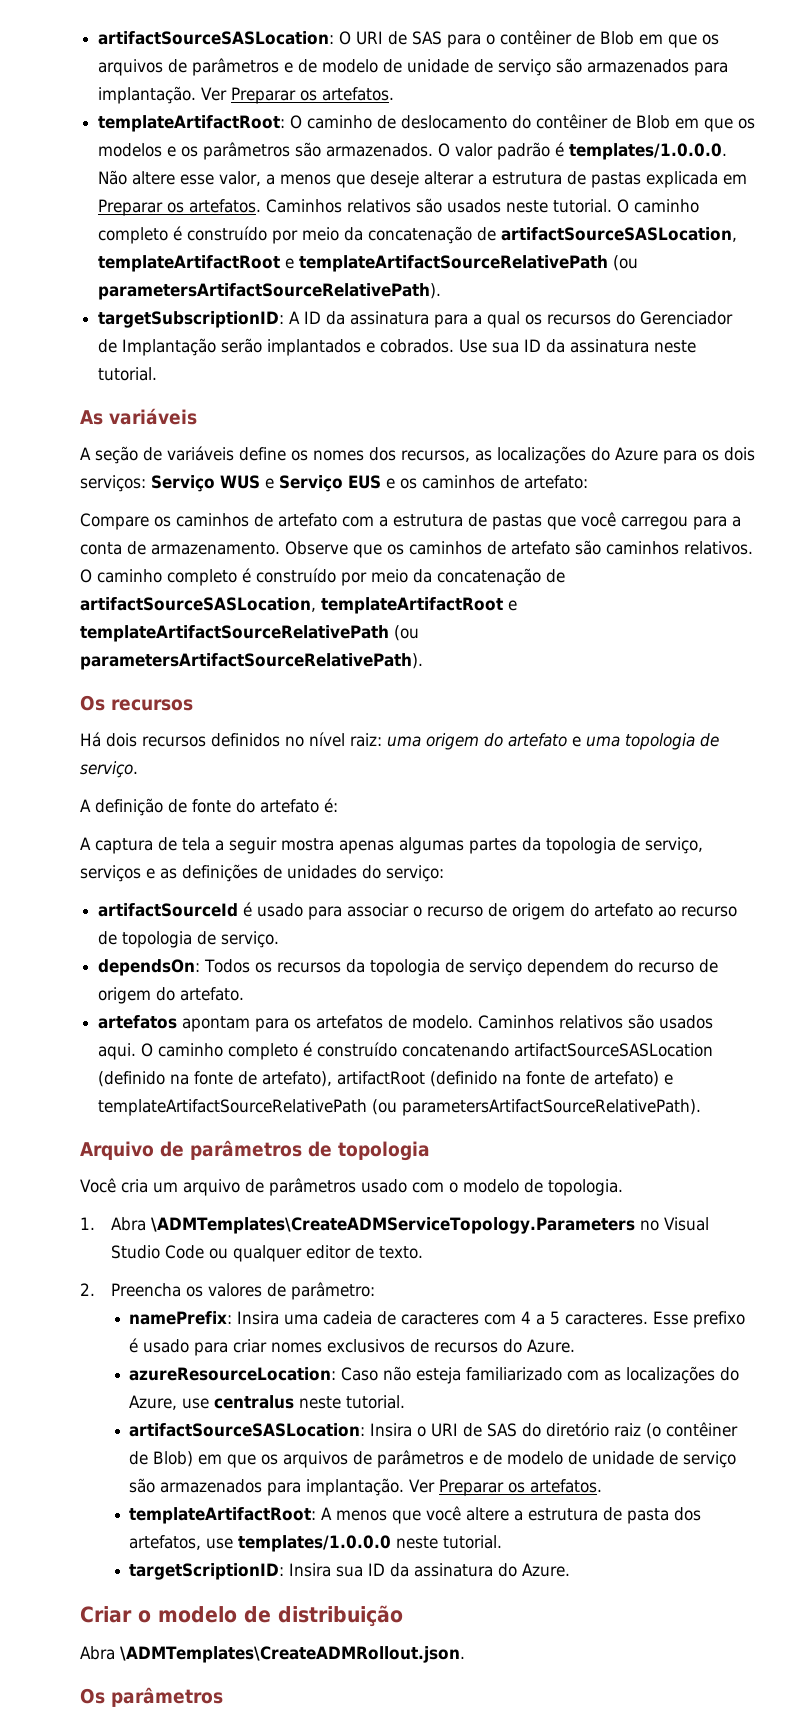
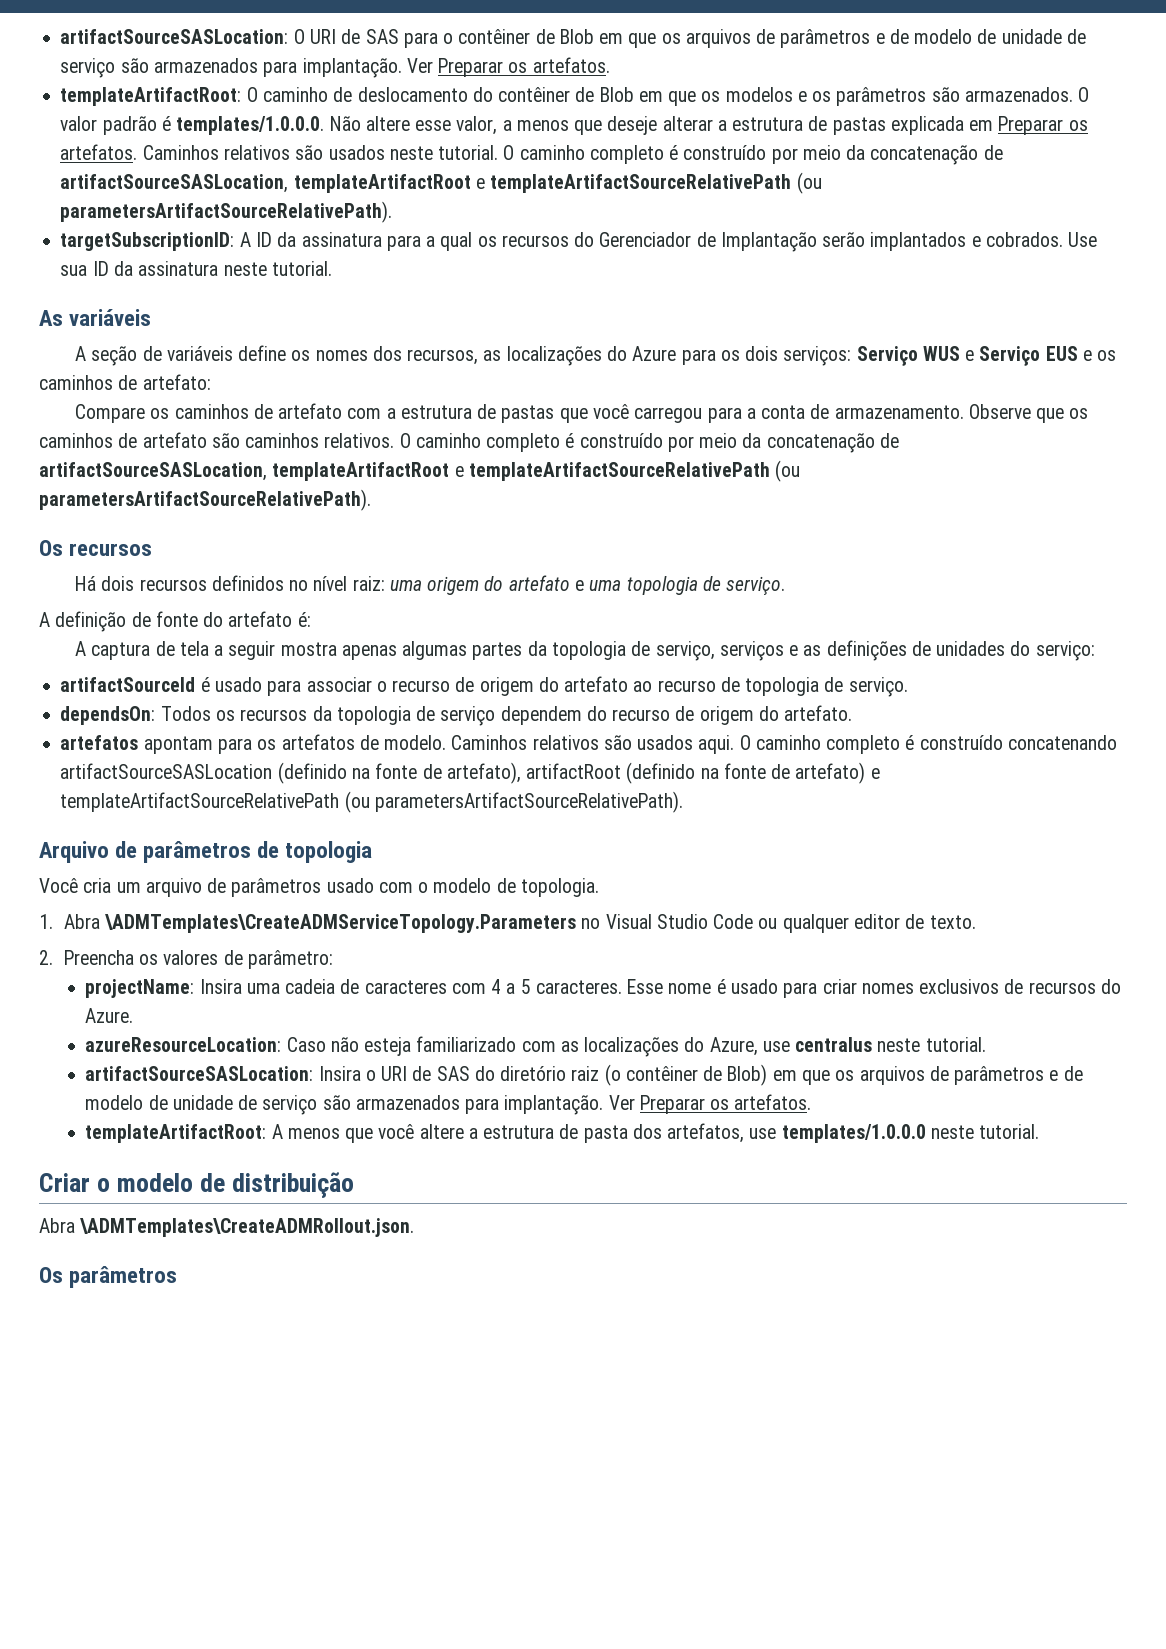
[129,1311,233,1325] namePrefix: -> [85,979,195,998] projectName:
[693,1311,746,1328] prefixo -> [668,983,712,994] nome
[129,1563,571,1580] // targetScriptionID: Insira sua ID da assinatura do Azure. -> (1040, 1131) none

